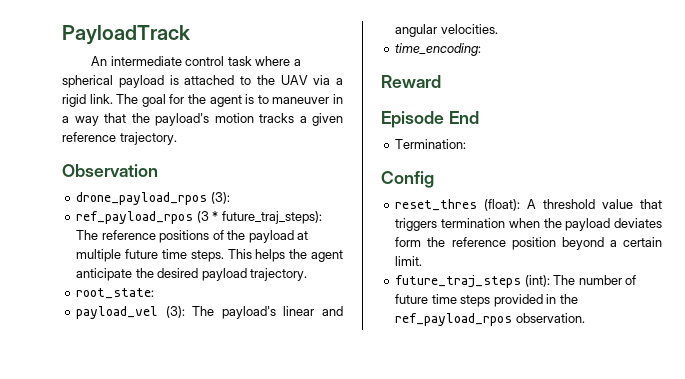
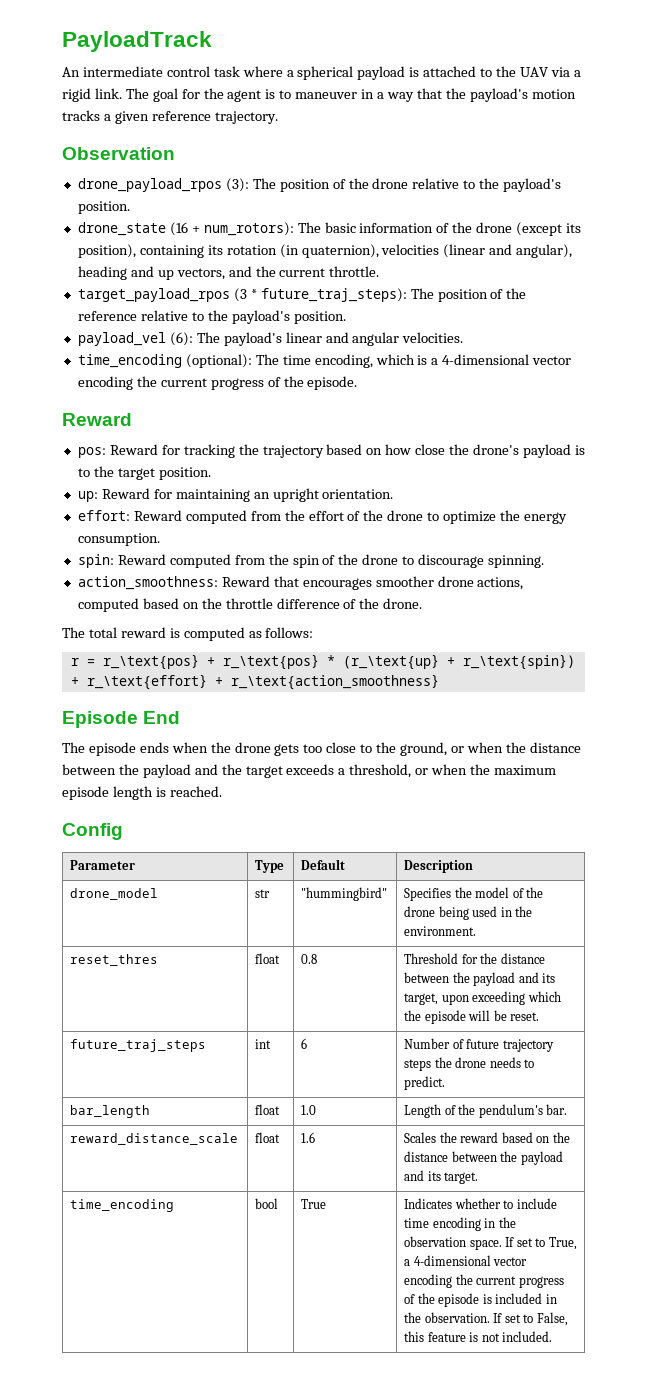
[76,211,322,224] [76,230,309,243] [76,249,343,262] [76,268,308,281] [76,288,155,299] // ref_payload_rpos (3 * future_traj_steps): The reference positions of the payload at multiple future time steps. This helps the agent anticipate the desired payload trajectory. // root_state: -> [252,178,562,192] [77,201,130,214] [77,222,582,236] [77,244,573,258] [77,266,380,280] [77,288,527,302] [77,310,346,324] The position of the drone relative to the payload's position. // drone_state (16 + num_rotors): The basic information of the drone (except its position), containing its rotation (in quaternion), velocities (linear and angular), heading and up vectors, and the current throttle. // target_payload_rpos (3 * future_traj_steps): The position of the reference relative to the payload's position.
[165,306,185,318] (3): -> [169,332,193,346] (6):
[395,43,482,56] [381,75,441,88] [381,111,479,128] [395,139,467,149] [381,171,434,188] [395,199,662,211] [395,218,662,231] [395,237,662,250] [395,256,423,266] [395,275,637,288] [395,294,578,307] [395,313,585,326] time_encoding: // Reward // Episode End // Termination: // Config // reset_thres (float): A threshold value that triggers termination when the payload deviates form the reference position beyond a certain limit. // future_traj_steps (int): The number of future time steps provided in the ref_payload_rpos observation. -> [77,354,572,368] [77,376,358,390] [62,413,132,426] [77,444,585,458] [77,466,211,480] [77,488,394,502] [77,510,567,524] [77,533,160,546] [77,554,545,568] [77,576,524,590] [77,598,423,612] [62,627,314,641] [70,654,575,670] [70,674,439,690] [62,711,181,728] [62,742,581,756] [62,764,556,778] [62,786,222,800] [62,823,123,840] [70,860,136,870] [255,860,285,873] [301,859,346,870] [404,860,474,873] [70,888,159,900] [255,889,271,898] [301,887,388,901] [404,887,544,901] [404,906,533,920] [404,926,477,936] [70,954,159,966] [255,953,281,964] [301,954,318,964] [404,953,545,964] [404,972,556,986] [404,991,561,1005] [404,1010,540,1024] [70,1039,207,1052] [255,1039,272,1049] [301,1038,308,1049] [404,1038,554,1052] [404,1057,535,1071] [404,1076,446,1090] [70,1105,151,1118] [255,1104,281,1115] [301,1105,317,1115] [404,1104,568,1118] [70,1133,239,1145] [255,1132,281,1143] [301,1132,316,1143] [404,1132,570,1143] [404,1151,563,1165] [404,1170,479,1184] [70,1199,175,1212] [255,1198,279,1209] [301,1199,327,1209] [404,1198,557,1209] [404,1217,516,1231] [404,1236,577,1250] [404,1255,528,1266] [404,1274,564,1288] [404,1293,557,1307] [404,1312,568,1326] [404,1331,553,1342] time_encoding (optional): The time encoding, which is a 4-dimensional vector encoding the current progress of the episode. // Reward // pos: Reward for tracking the trajectory based on how close the drone's payload is to the target position. // up: Reward for maintaining an upright orientation. // effort: Reward computed from the effort of the drone to optimize the energy consumption. // spin: Reward computed from the spin of the drone to discourage spinning. // action_smoothness: Reward that encourages smoother drone actions, computed based on the throttle difference of the drone. // The total reward is computed as follows: // r = r_\text{pos} + r_\text{pos} * (r_\text{up} + r_\text{spin}) + r_\text{effort} + r_\text{action_smoothness} // Episode End // The episode ends when the drone gets too close to the ground, or when the distance between the payload and the target exceeds a threshold, or when the maximum episode length is reached. // Config // Parameter | Type | Default | Description // drone_model | str | "hummingbird" | Specifies the model of the drone being used in the environment. // reset_thres | float | 0.8 | Threshold for the distance between the payload and its target, upon exceeding which the episode will be reset. // future_traj_steps | int | 6 | Number of future trajectory steps the drone needs to predict. // bar_length | float | 1.0 | Length of the pendulum's bar. // reward_distance_scale | float | 1.6 | Scales the reward based on the distance between the payload and its target. // time_encoding | bool | True | Indicates whether to include time encoding in the observation space. If set to True, a 4-dimensional vector encoding the current progress of the episode is included in the observation. If set to False, this feature is not included.

